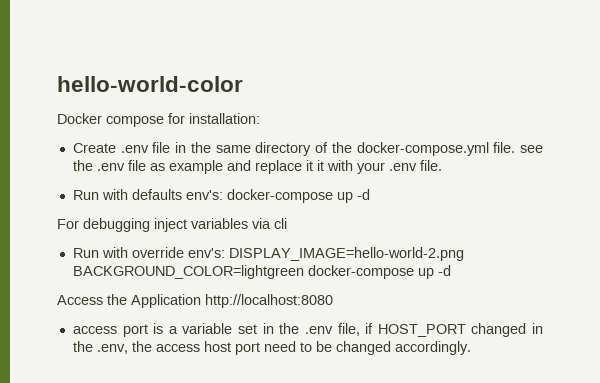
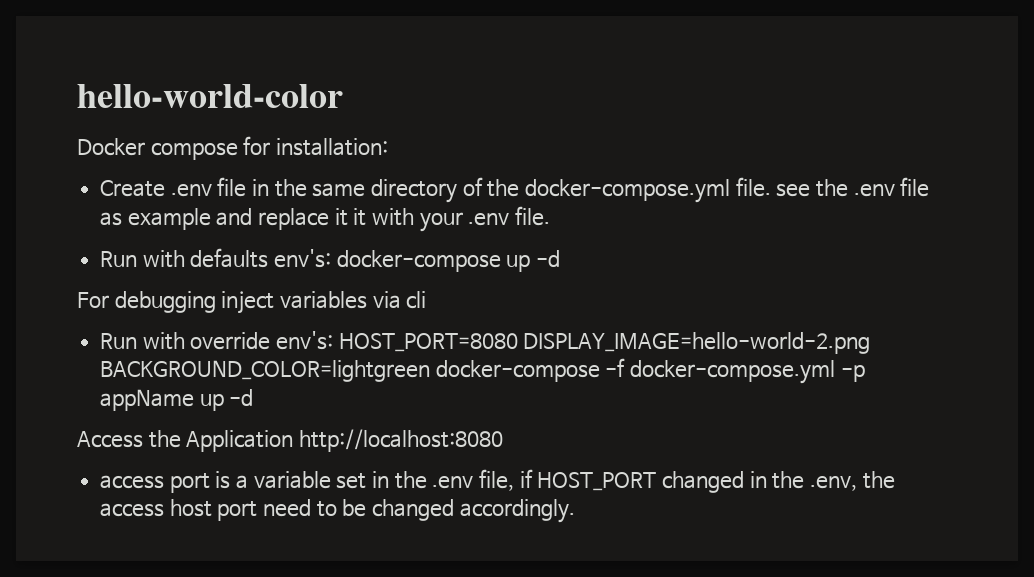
(225, 253) none -> [338,333,518,352] HOST_PORT=8080
(414, 272) none -> [605,358,865,384] [100,389,195,411] -f docker-compose.yml -p appName

